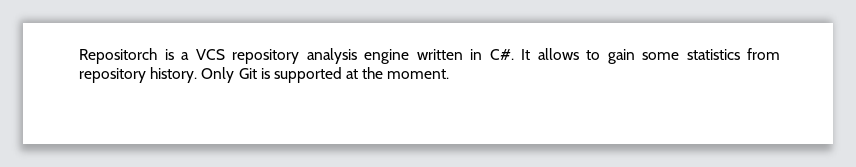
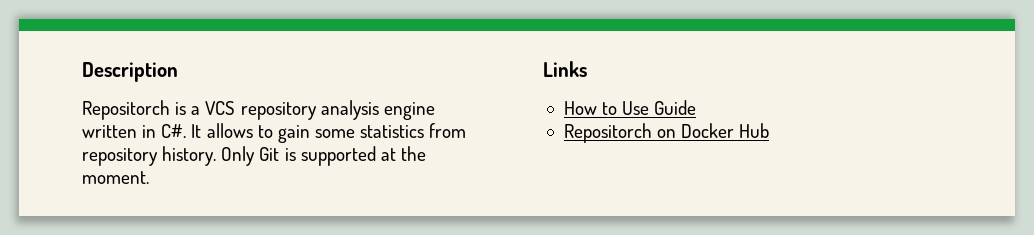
(79, 56) none -> [82,62,178,82] Description //
(450, 74) none -> [543,61,587,77] [563,100,697,115] [563,123,770,143] // Links // How to Use Guide // Repositorch on Docker Hub

